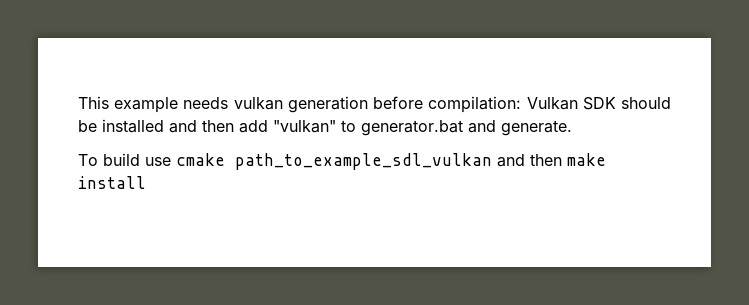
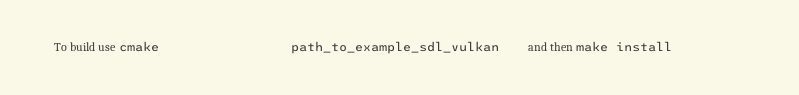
[78,96,671,113] [78,119,572,136] This example needs vulkan generation before compilation: Vulkan SDK should be installed and then add "vulkan" to generator.bat and generate. // -> (54, 47) none

